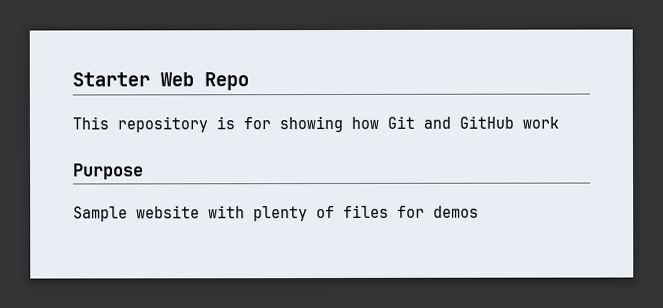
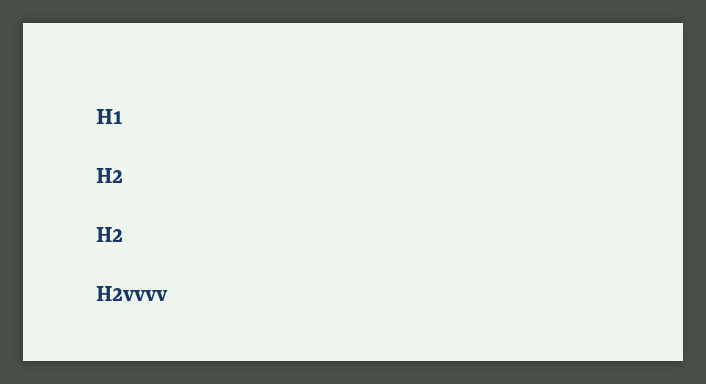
[72,72,249,91] [72,115,559,133] [73,163,144,180] [73,204,479,222] Starter Web Repo // This repository is for showing how Git and GitHub work // Purpose // Sample website with plenty of files for demos -> [96,109,123,124] [96,168,123,183] [96,227,123,242] [96,286,168,301] H1 // H2 // H2 // H2vvvv

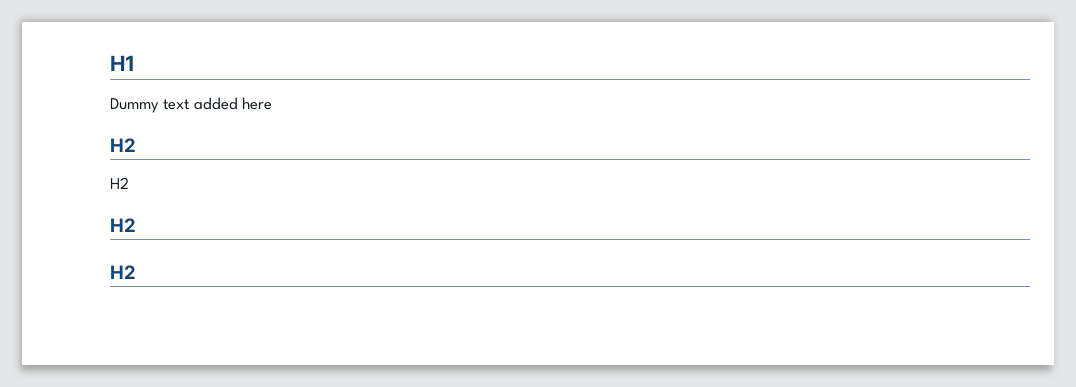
[96,168,123,183] [96,227,123,242] [96,286,168,301] // H2 // H2 // H2vvvv -> [110,97,273,113] [110,138,136,152] [110,177,129,189] [110,218,136,232] [110,265,136,279] // Dummy text added here // H2 // H2 // H2 // H2

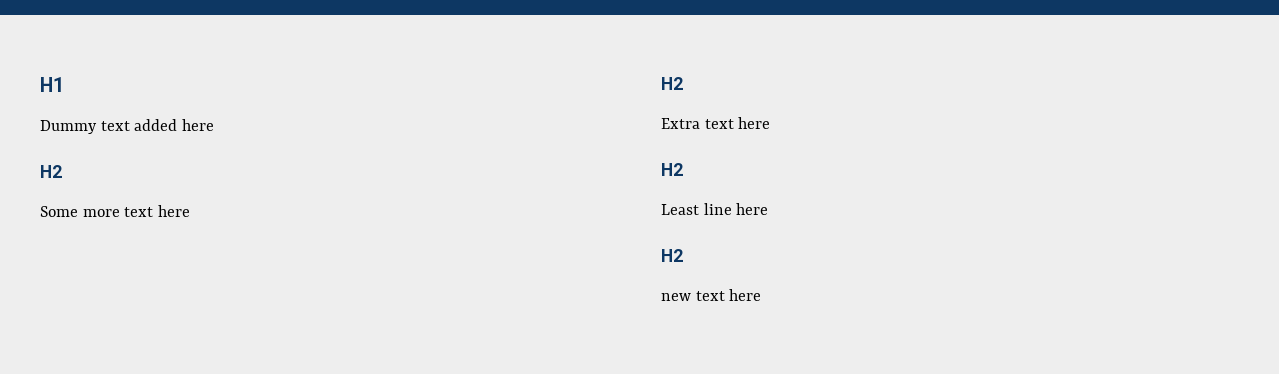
[110,177,129,189] [110,218,136,232] [110,265,136,279] H2 // H2 // H2 -> [40,205,191,217] [661,77,683,90] [661,117,771,129] [661,163,683,176] [661,203,769,215] [661,249,683,262] [661,289,762,301] Some more text here // H2 // Extra text here // H2 // Least line here // H2 // new text here

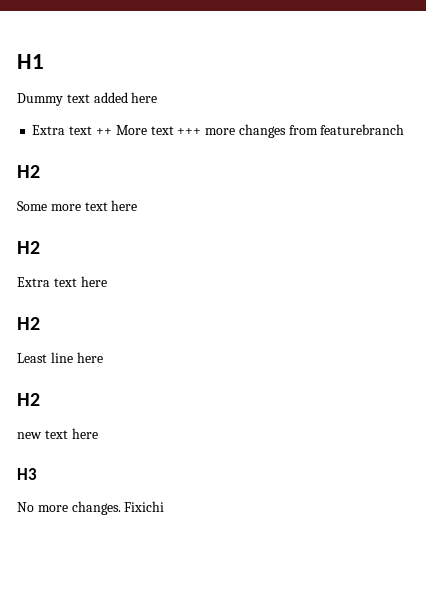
(215, 125) none -> [32,124,405,138] // Extra text ++ More text +++ more changes from featurebranch
(762, 295) none -> [17,468,37,480] [17,501,165,515] // H3 // No more changes. Fixichi

